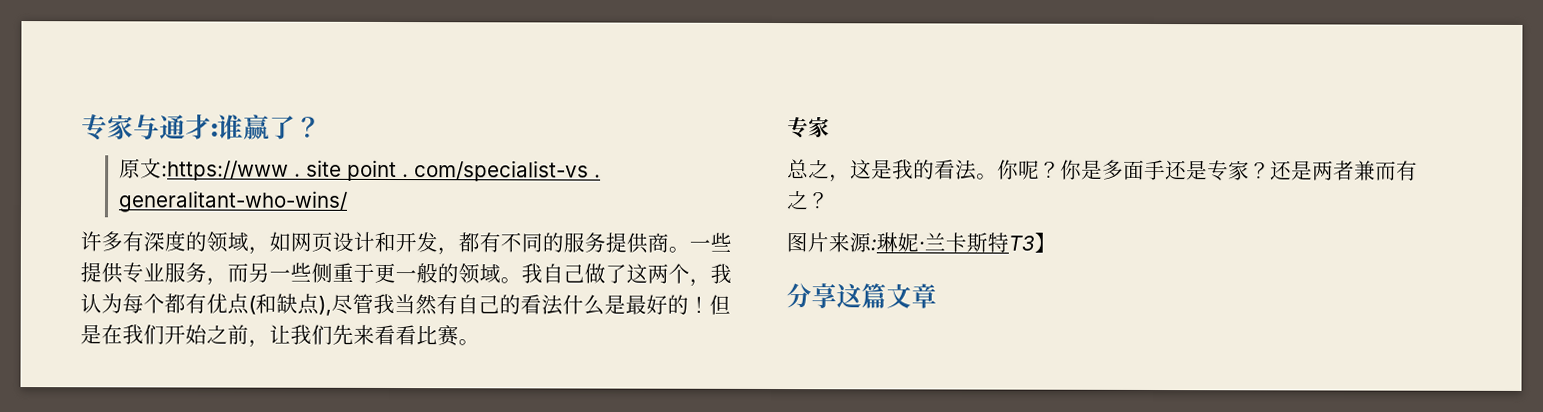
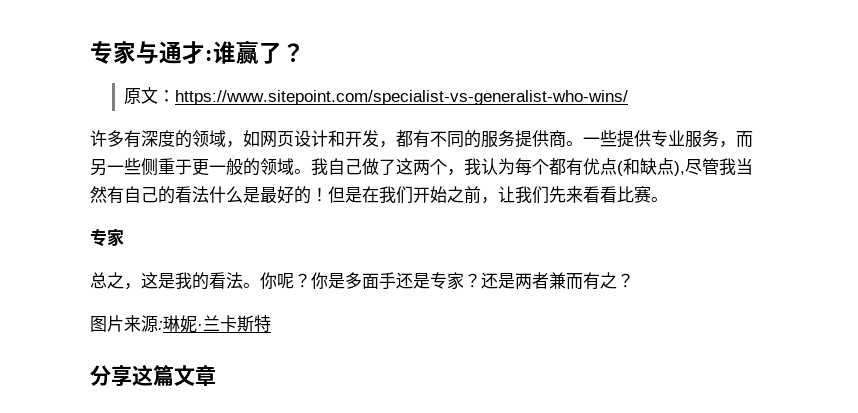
[161,159,602,182] [118,190,349,213] :https://www . site point . com/specialist-vs . generalitant-who-wins/ -> [157,90,628,105] ：https://www.sitepoint.com/specialist-vs-generalist-who-wins/
[1008,232,1056,253] T3】 -> (271, 323) none

